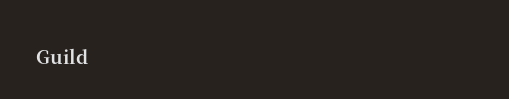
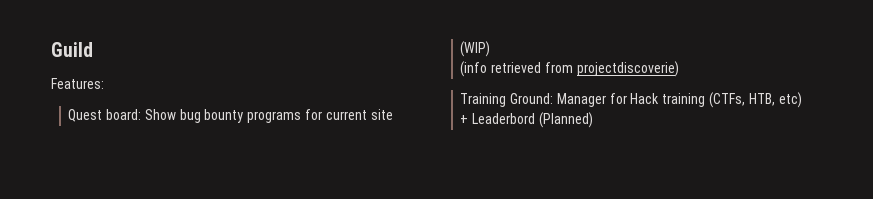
(88, 56) none -> [51,78,104,89] [68,109,393,123] [460,41,491,57] [460,61,679,77] [460,92,802,108] [460,112,593,128] // Features: // Quest board: Show bug bounty programs for current site (WIP) // (info retrieved from projectdiscoverie) // Training Ground: Manager for Hack training (CTFs, HTB, etc) + Leaderbord (Planned)

